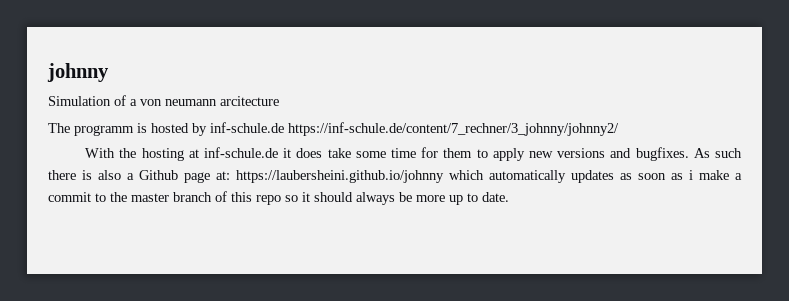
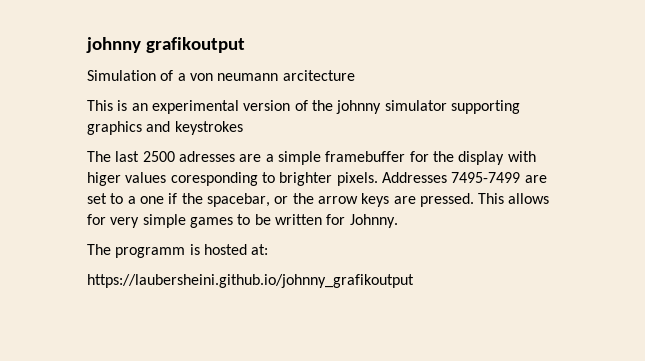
[47,63,109,82] johnny -> [86,37,245,53] johnny grafikoutput
[48,122,619,136] [85,147,742,161] [48,170,742,183] [48,191,509,205] The programm is hosted by inf-schule.de https://inf-schule.de/content/7_rechner/3_johnny/johnny2/ // With the hosting at inf-schule.de it does take some time for them to apply new versions and bugfixes. As such there is also a Github page at: https://laubersheini.github.io/johnny which automatically updates as soon as i make a commit to the master branch of this repo so it should always be more up to date. -> [87,100,520,114] [87,121,243,135] [87,151,536,165] [87,172,547,186] [87,193,550,207] [87,214,398,228] [87,244,269,258] [87,274,414,288] This is an experimental version of the johnny simulator supporting graphics and keystrokes // The last 2500 adresses are a simple framebuffer for the display with higer values coresponding to brighter pixels. Addresses 7495-7499 are set to a one if the spacebar, or the arrow keys are pressed. This allows for very simple games to be written for Johnny. // The programm is hosted at: // https://laubersheini.github.io/johnny_grafikoutput

